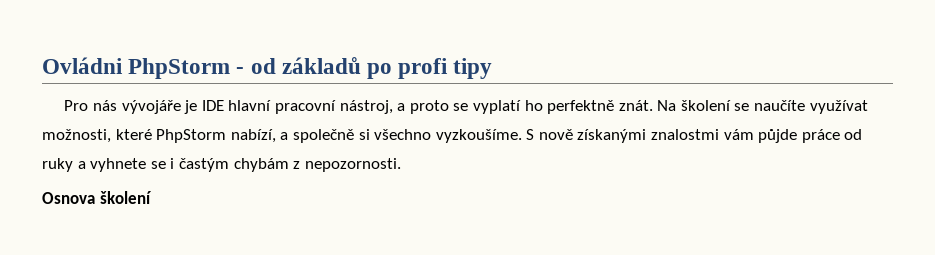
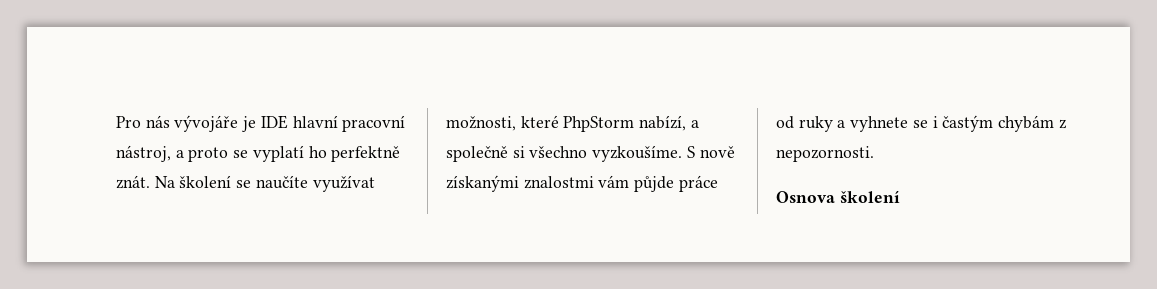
[42,57,493,79] Ovládni PhpStorm - od základů po profi tipy // -> (116, 122) none

